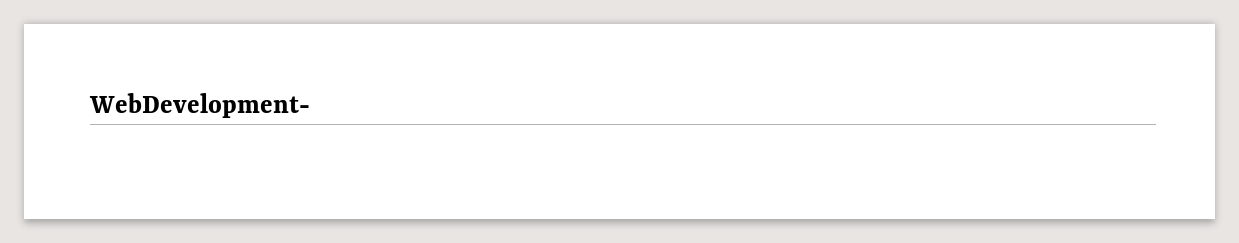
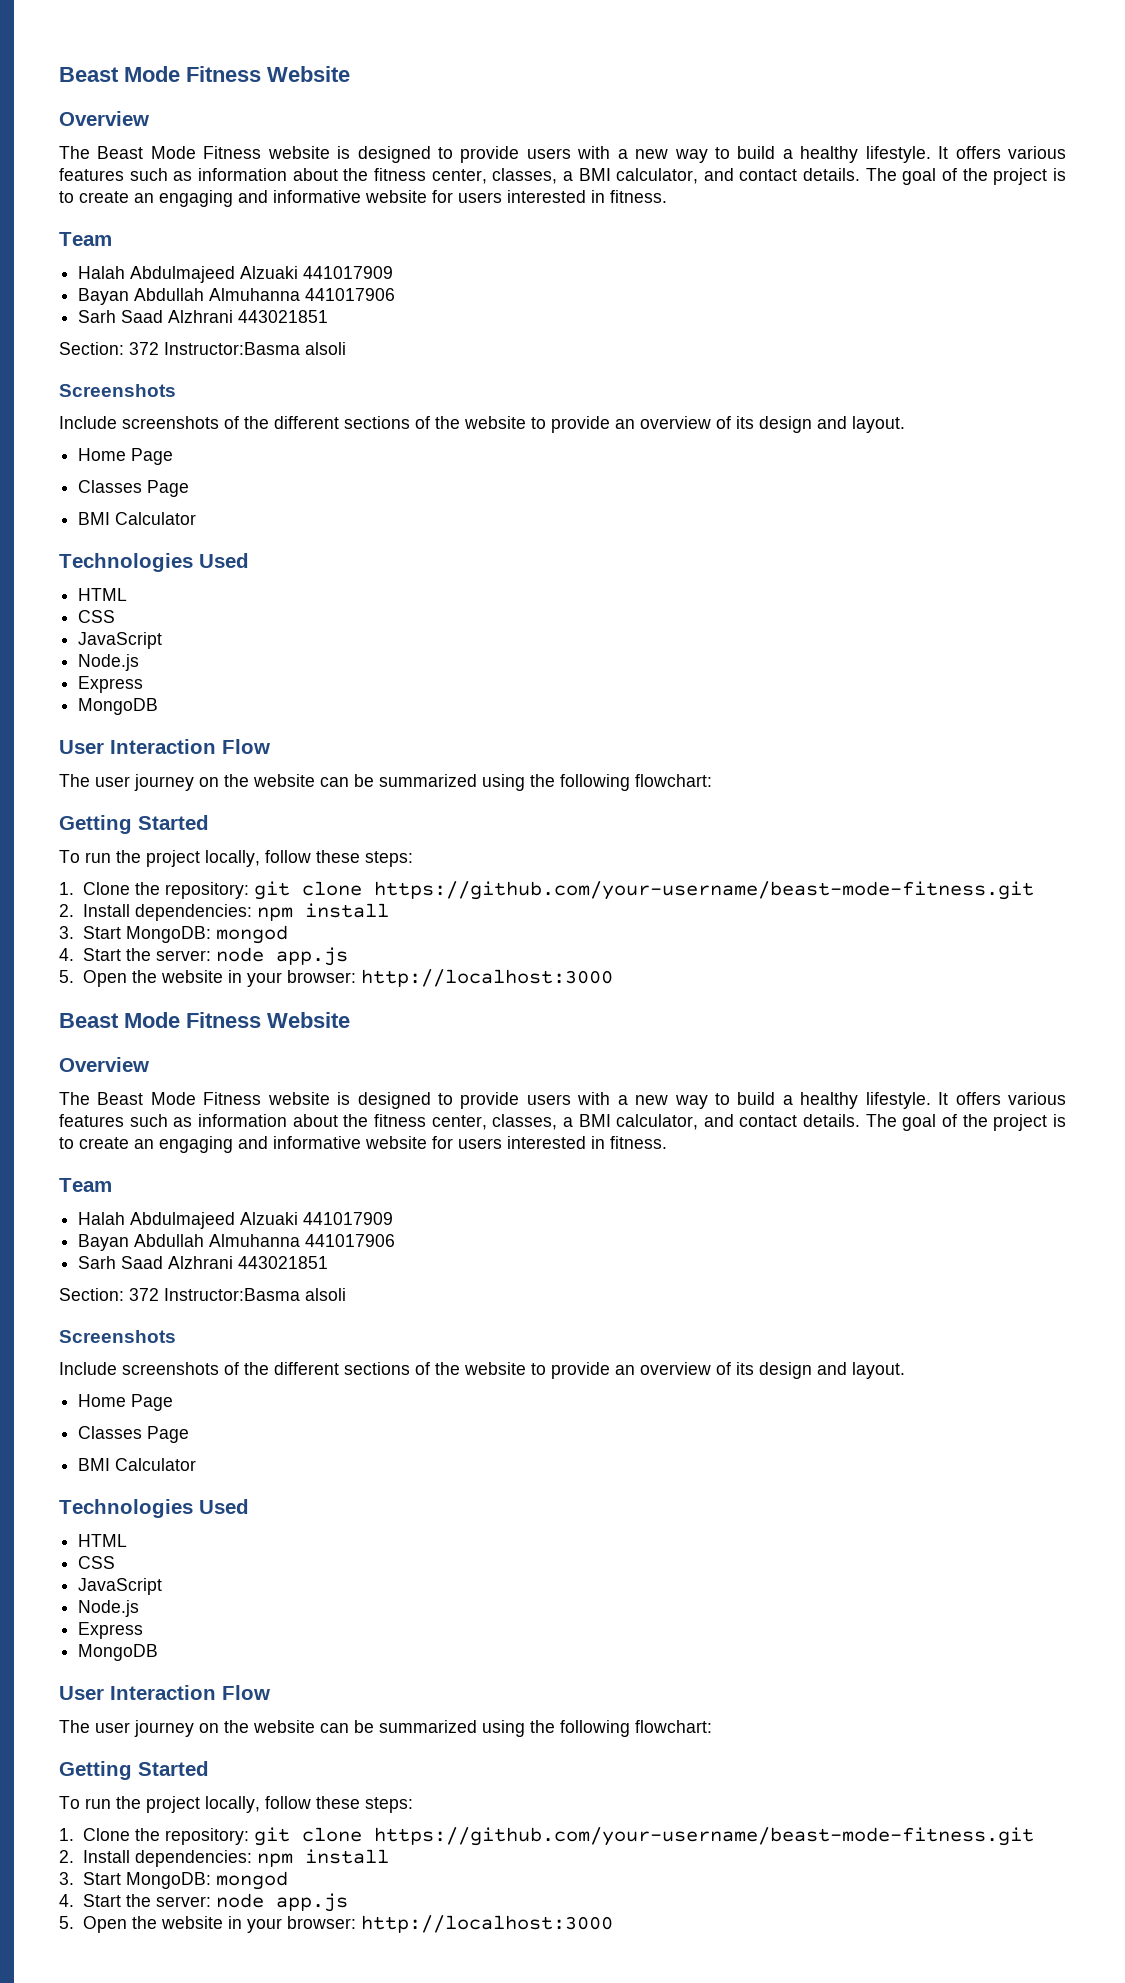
[89,93,310,118] WebDevelopment- -> [59,66,350,82] [59,111,149,126] [59,146,1067,163] [59,168,1066,185] [59,190,667,207] [59,232,112,246] [78,266,394,283] [78,288,396,305] [78,310,329,323] [59,342,346,355] [59,384,176,397] [59,416,905,433] [78,448,174,465] [78,480,190,497] [78,512,197,525] [59,553,249,572] [78,588,128,601] [78,610,116,623] [78,632,163,649] [78,654,140,671] [78,676,144,693] [78,698,159,715] [59,739,270,754] [59,774,712,791] [59,815,209,834] [59,850,413,867] [59,881,1034,900] [59,903,389,921] [59,925,288,944] [59,947,348,966] [59,969,613,987] [59,1012,350,1028] [59,1057,149,1072] [59,1092,1067,1109] [59,1114,1066,1131] [59,1136,667,1153] [59,1178,112,1192] [78,1212,394,1229] [78,1234,396,1251] [78,1256,329,1269] [59,1288,346,1301] [59,1330,176,1343] [59,1362,905,1379] [78,1394,174,1411] [78,1426,190,1443] [78,1458,197,1471] [59,1499,249,1518] [78,1534,128,1547] [78,1556,116,1569] [78,1578,163,1595] [78,1600,140,1617] [78,1622,144,1639] [78,1644,159,1661] [59,1685,270,1700] [59,1720,712,1737] [59,1761,209,1780] [59,1796,413,1813] [59,1827,1034,1846] [59,1849,389,1867] [59,1871,288,1890] [59,1893,348,1912] [59,1915,613,1933] Beast Mode Fitness Website // Overview // The Beast Mode Fitness website is designed to provide users with a new way to build a healthy lifestyle. It offers various features such as information about the fitness center, classes, a BMI calculator, and contact details. The goal of the project is to create an engaging and informative website for users interested in fitness. // Team // Halah Abdulmajeed Alzuaki 441017909 // Bayan Abdullah Almuhanna 441017906 // Sarh Saad Alzhrani 443021851 // Section: 372 Instructor:Basma alsoli // Screenshots // Include screenshots of the different sections of the website to provide an overview of its design and layout. // Home Page // Classes Page // BMI Calculator // Technologies Used // HTML // CSS // JavaScript // Node.js // Express // MongoDB // User Interaction Flow // The user journey on the website can be summarized using the following flowchart: // Getting Started // To run the project locally, follow these steps: // 1. Clone the repository: git clone https://github.com/your-username/beast-mode-fitness.git // 2. Install dependencies: npm install // 3. Start MongoDB: mongod // 4. Start the server: node app.js // 5. Open the website in your browser: http://localhost:3000 // Beast Mode Fitness Website // Overview // The Beast Mode Fitness website is designed to provide users with a new way to build a healthy lifestyle. It offers various features such as information about the fitness center, classes, a BMI calculator, and contact details. The goal of the project is to create an engaging and informative website for users interested in fitness. // Team // Halah Abdulmajeed Alzuaki 441017909 // Bayan Abdullah Almuhanna 441017906 // Sarh Saad Alzhrani 443021851 // Section: 372 Instructor:Basma alsoli // Screenshots // Include screenshots of the different sections of the website to provide an overview of its design and layout. // Home Page // Classes Page // BMI Calculator // Technologies Used // HTML // CSS // JavaScript // Node.js // Express // MongoDB // User Interaction Flow // The user journey on the website can be summarized using the following flowchart: // Getting Started // To run the project locally, follow these steps: // 1. Clone the repository: git clone https://github.com/your-username/beast-mode-fitness.git // 2. Install dependencies: npm install // 3. Start MongoDB: mongod // 4. Start the server: node app.js // 5. Open the website in your browser: http://localhost:3000

